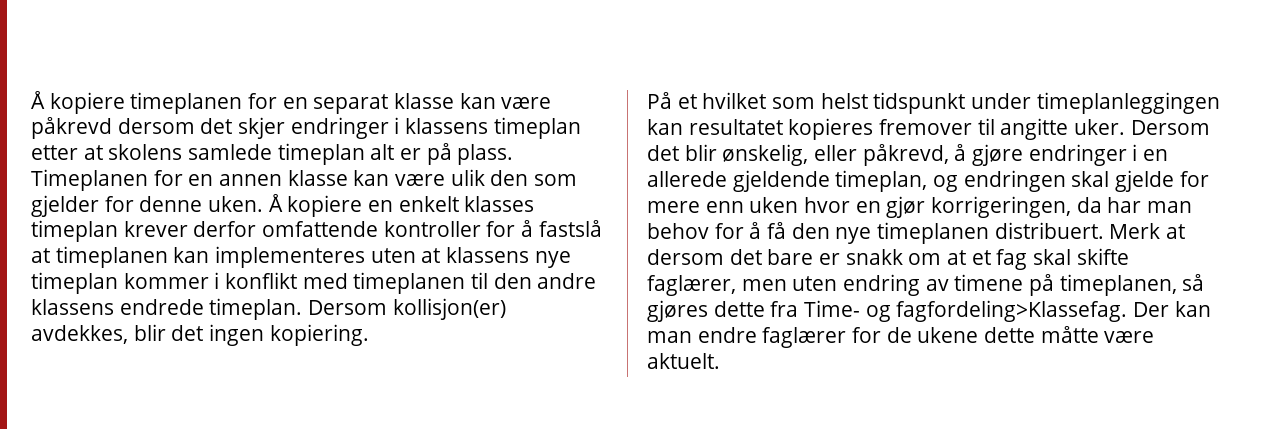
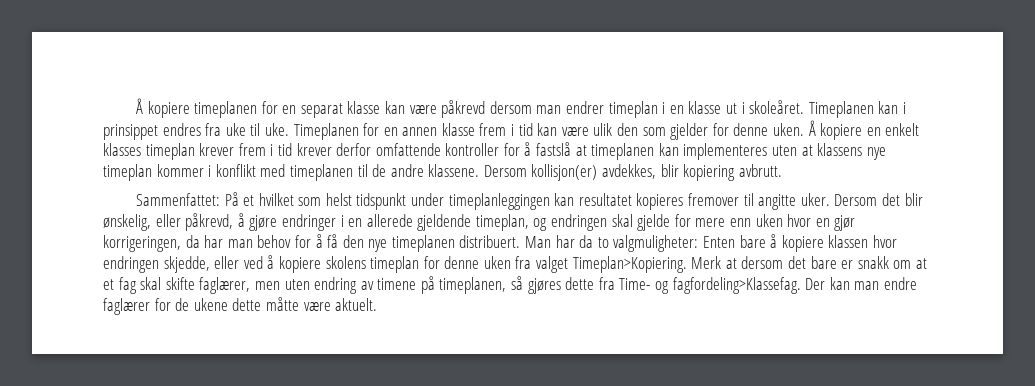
[200,117,581,139] [31,143,514,165] det skjer endringer i klassens timeplan etter at skolens samlede timeplan alt er på plass. -> [536,100,906,118] [103,123,289,140] man endrer timeplan i en klasse ut i skoleåret. Timeplanen kan i prinsippet endres fra uke til uke.
(348, 178) none -> [479,123,533,136] frem i tid
(188, 229) none -> [238,143,332,156] frem i tid krever
[493,273,597,289] [31,298,303,320] den andre klassens endrede timeplan. -> [372,164,480,177] de andre klassene.
[171,324,369,346] det ingen kopiering. // -> [683,164,782,181] [135,193,220,206] kopiering avbrutt. // Sammenfattet:
(1104, 230) none -> [525,234,897,252] [103,255,687,273] Man har da to valgmuligheter: Enten bare å kopiere klassen hvor endringen skjedde, eller ved å kopiere skolens timeplan for denne uken fra valget Timeplan>Kopiering.

